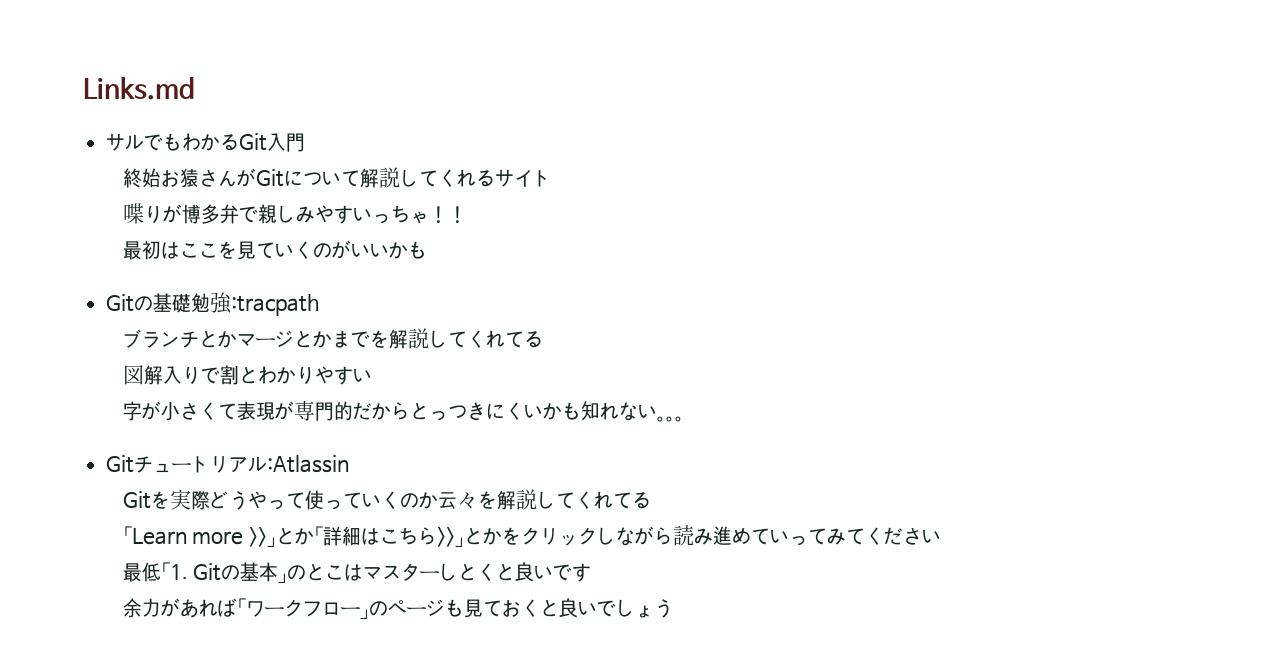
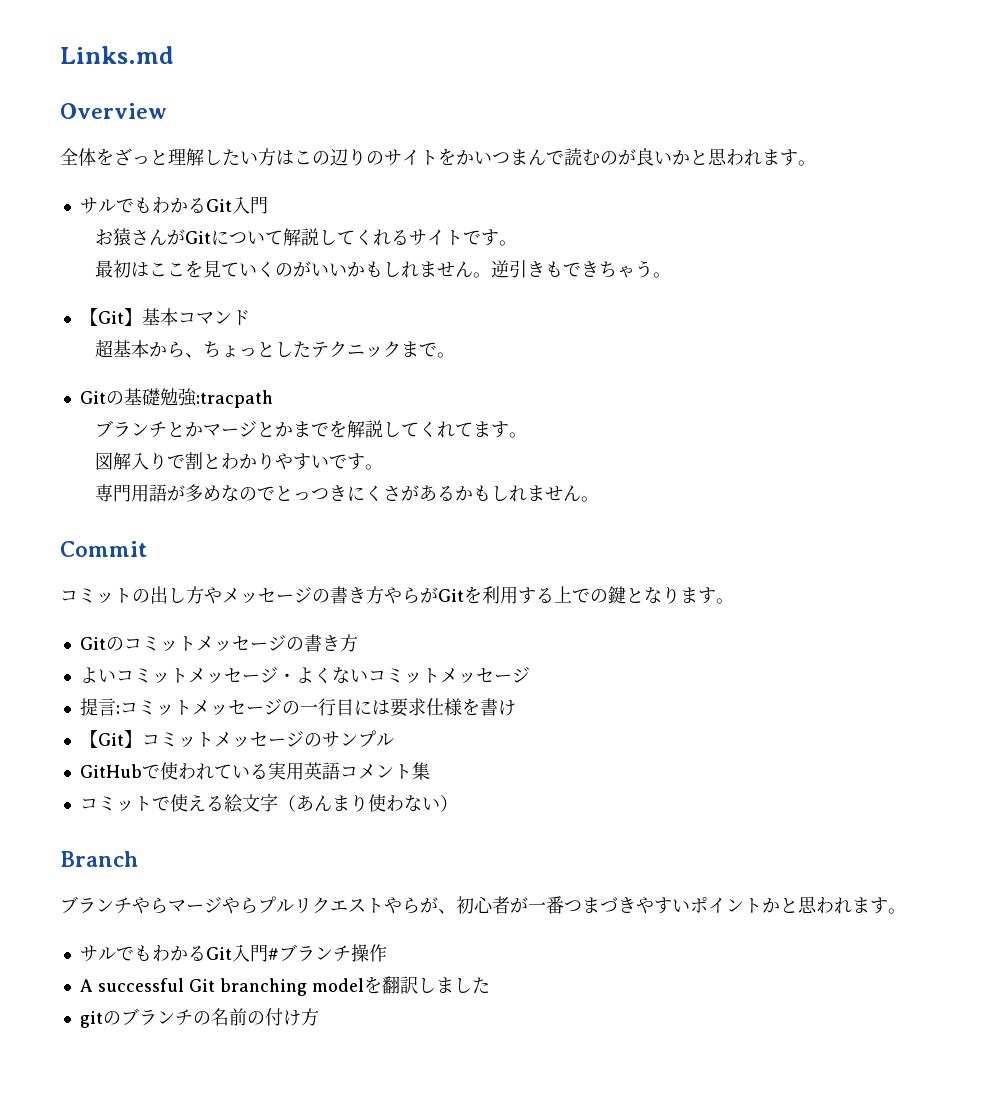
(195, 88) none -> [60,103,167,119] [60,148,816,166] // Overview // 全体をざっと理解したい方はこの辺りのサイトをかいつまんで読むのが良いかと思われます。
[122,168,161,188] 終始 -> (268, 205) none
[122,203,467,224] // 喋りが博多弁で親しみやすいっちゃ！！ -> [463,229,518,246] です。
(427, 250) none -> [383,260,672,278] [79,308,250,326] [95,339,456,358] しれません。逆引きもできちゃう。 // 【Git】基本コマンド // 超基本から、ちょっとしたテクニックまで。
[523,331,543,348] る -> [473,421,528,438] ます。
[122,400,684,422] [106,455,350,473] [122,489,651,510] [122,525,942,547] [122,562,592,583] [122,598,673,619] // 字が小さくて表現が専門的だからとっつきにくいかも知れない。。。 // Gitチュートリアル:Atlassin // Gitを実際どうやって使っていくのか云々を解説してくれてる // 「Learn more >>」とか「詳細はこちら>>」とかをクリックしながら読み進めていってみてください // 最低「1. Gitの基本」のとこはマスターしとくと良いです // 余力があれば「ワークフロー」のページも見ておくと良いでしょう -> [329,453,384,470] [95,484,600,502] [60,541,147,557] [60,586,734,604] [79,634,358,652] [79,667,530,684] [79,698,516,717] [79,730,394,748] [79,762,430,780] [79,793,458,813] [60,851,138,867] [60,896,906,914] [79,944,387,962] [79,976,490,996] [79,1008,319,1028] です。 // 専門用語が多めなのでとっつきにくさがあるかもしれません。 // Commit // コミットの出し方やメッセージの書き方やらがGitを利用する上での鍵となります。 // Gitのコミットメッセージの書き方 // よいコミットメッセージ・よくないコミットメッセージ // 提言:コミットメッセージの一行目には要求仕様を書け // 【Git】コミットメッセージのサンプル // GitHubで使われている実用英語コメント集 // コミットで使える絵文字（あんまり使わない） // Branch // ブランチやらマージやらプルリクエストやらが、初心者が一番つまづきやすいポイントかと思われます。 // サルでもわかるGit入門#ブランチ操作 // A successful Git branching modelを翻訳しました // gitのブランチの名前の付け方

